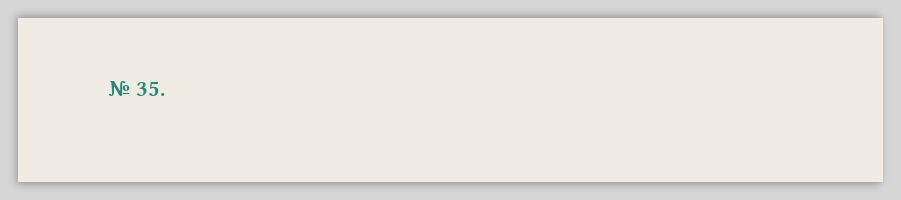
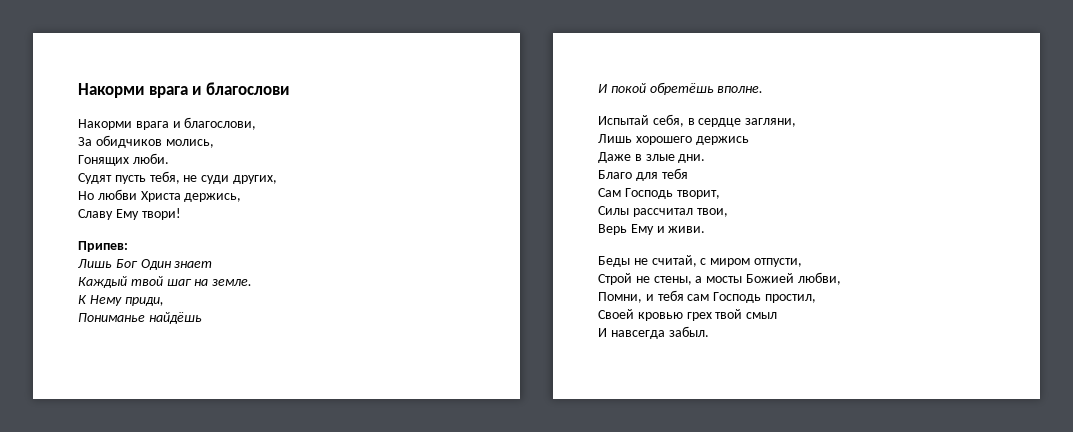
[108,81,166,96] № 35. -> [78,82,289,98] [78,117,257,130] [78,135,214,148] [78,153,169,166] [78,171,277,184] [78,189,242,202] [78,208,181,220] [78,241,128,252] [78,259,213,270] [78,276,253,288] [78,295,164,306] [78,312,202,324] [598,82,764,95] [598,114,797,127] [598,134,749,145] [598,152,706,163] [598,168,688,181] [598,188,720,199] [598,206,728,217] [598,224,706,235] [598,255,802,267] [598,272,841,285] [598,290,816,303] [598,309,778,321] [598,326,709,339] Накорми врага и благослови // Накорми врага и благослови, // За обидчиков молись, // Гонящих люби. // Судят пусть тебя, не суди других, // Но любви Христа держись, // Славу Ему твори! // Припев: // Лишь Бог Один знает // Каждый твой шаг на земле. // К Нему приди, // Пониманье найдёшь // И покой обретёшь вполне. // Испытай себя, в сердце загляни, // Лишь хорошего держись // Даже в злые дни. // Благо для тебя // Сам Господь творит, // Силы рассчитал твои, // Верь Ему и живи. // Беды не считай, с миром отпусти, // Строй не стены, а мосты Божией любви, // Помни, и тебя сам Господь простил, // Своей кровью грех твой смыл // И навсегда забыл.

